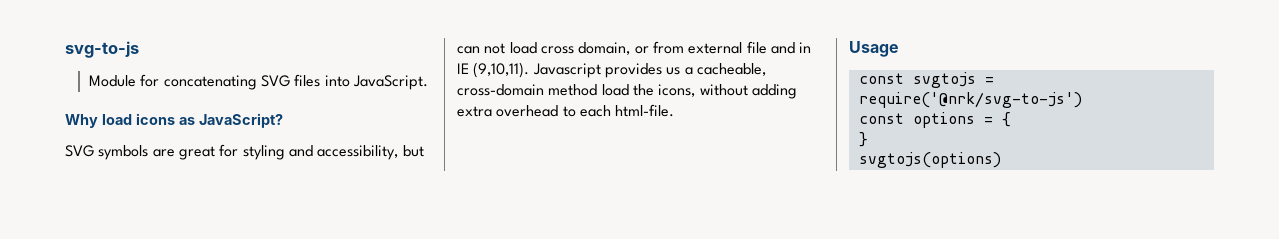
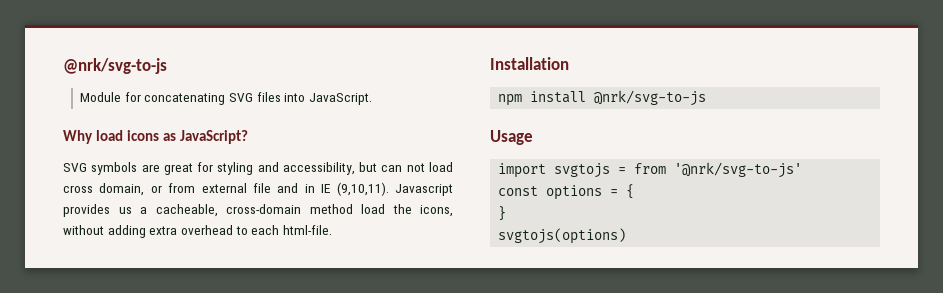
[65,41,139,58] svg-to-js -> [63,58,167,74] @nrk/svg-to-js
(675, 110) none -> [490,57,569,70] [498,90,707,106] // Installation // npm install @nrk/svg-to-js
[858,73,904,84] const -> [498,163,547,178] import
[858,92,1082,108] require('@nrk/svg-to-js') -> [634,162,803,178] from '@nrk/svg-to-js'

